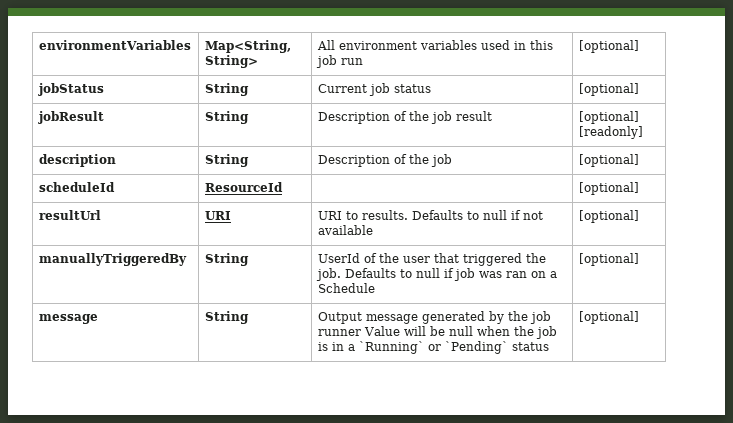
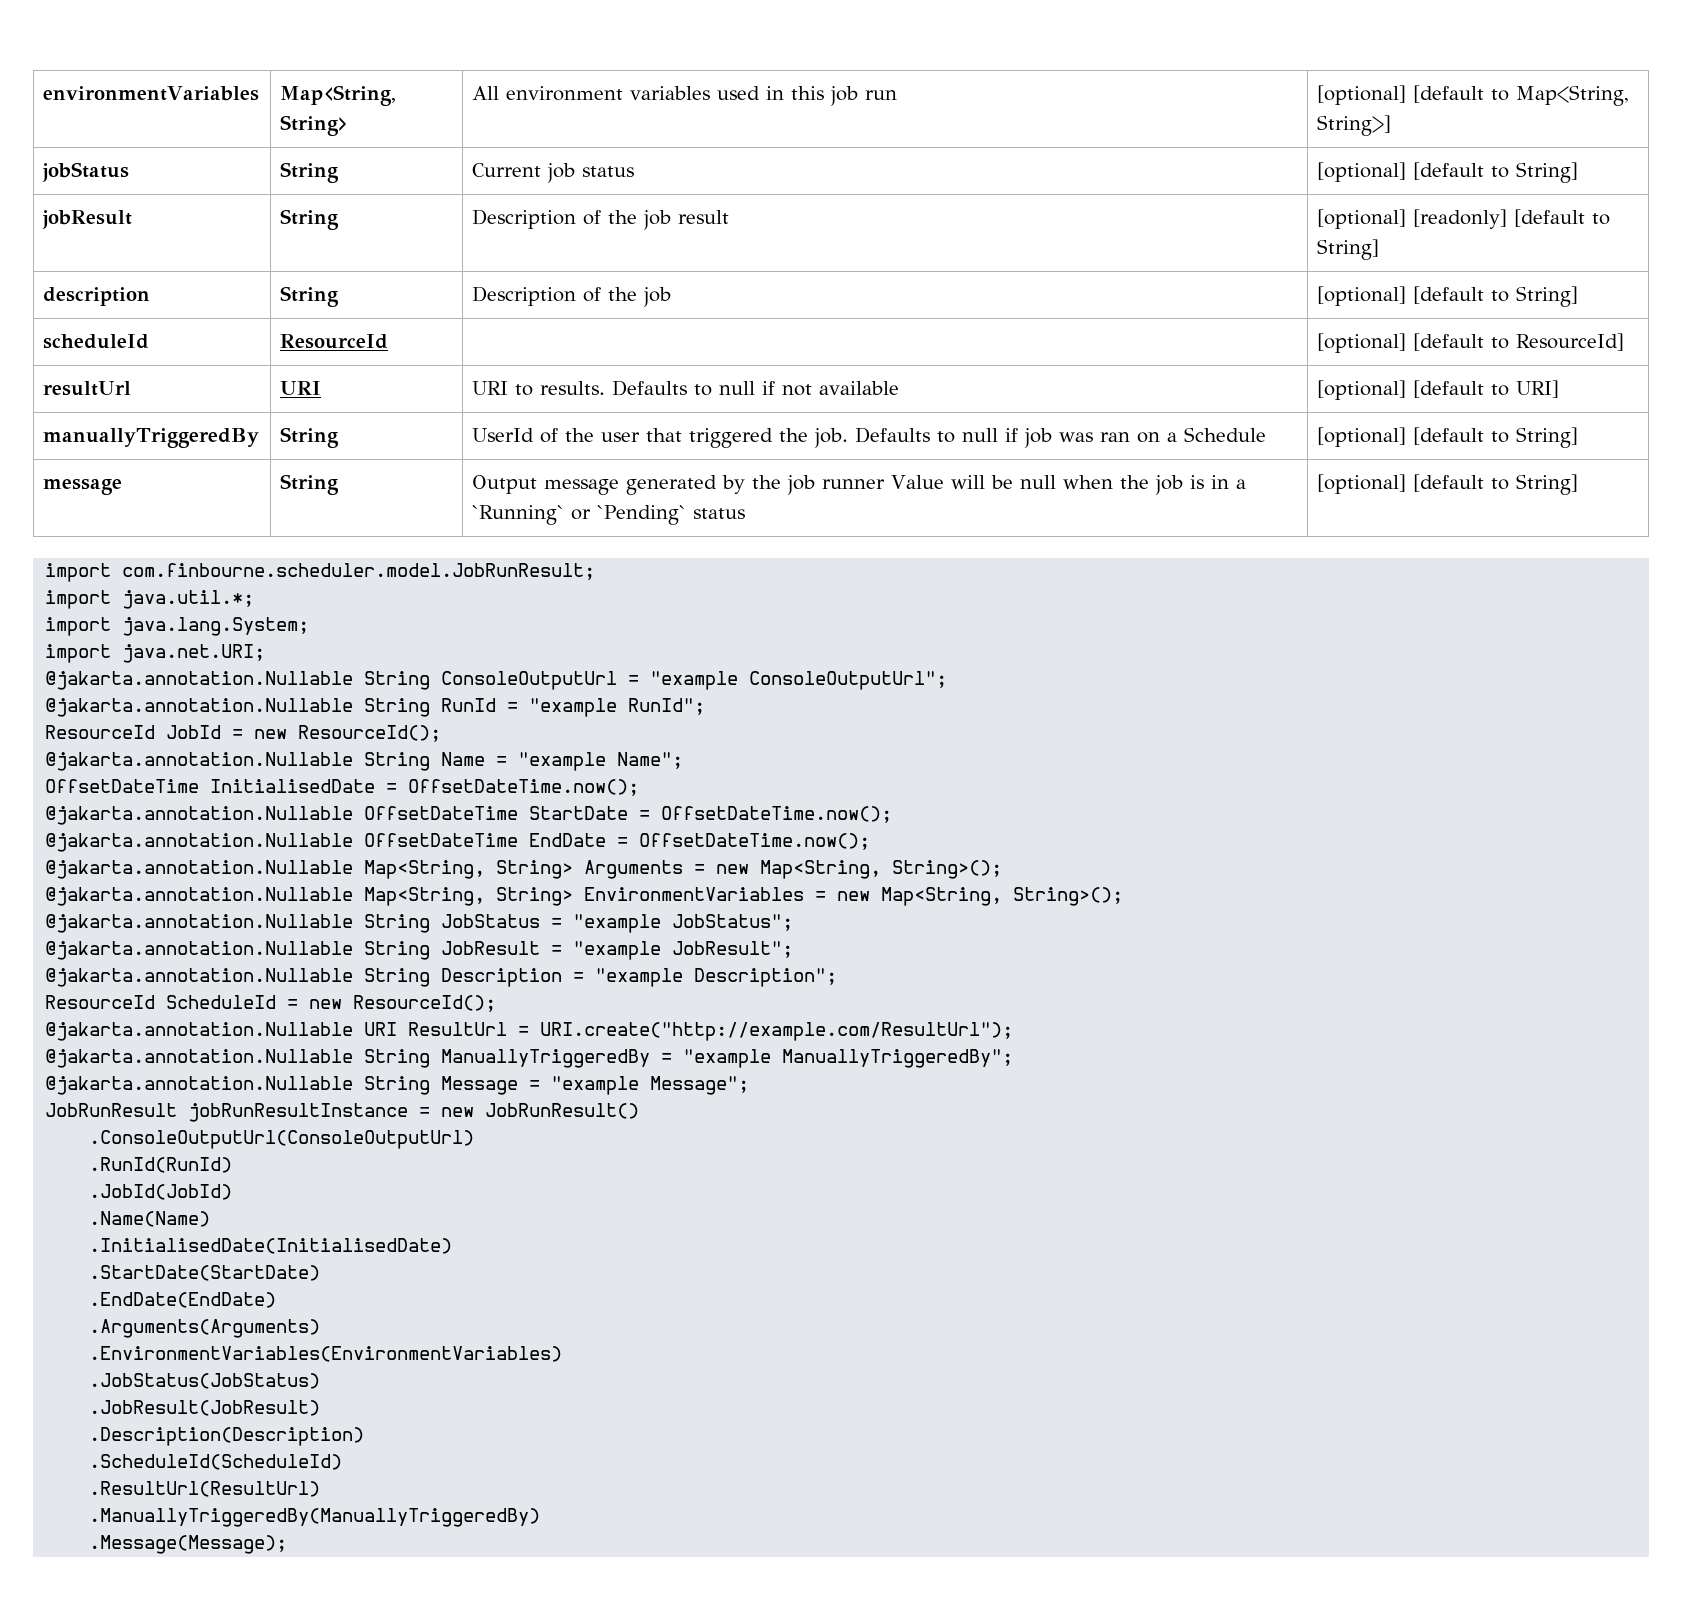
(639, 46) none -> [1413,85,1630,106] [1317,115,1392,136] [default to Map<String, String>]
(639, 89) none -> [1413,162,1579,183] [default to String]
(643, 132) none -> [1514,209,1611,227] [1317,239,1380,260] [default to String]
(639, 160) none -> [1413,286,1579,307] [default to String]
(639, 188) none -> [1413,333,1625,351] [default to ResourceId]
(639, 216) none -> [1413,380,1560,398] [default to URI]
(639, 259) none -> [1413,427,1579,448] [default to String]
(639, 317) none -> [1413,474,1579,495] [45,563,596,582] [45,590,255,609] [45,617,310,636] [45,644,266,663] [45,671,948,690] [45,698,706,717] [45,725,442,742] [45,752,684,771] [45,779,640,796] [45,806,893,825] [45,833,871,852] [45,860,1003,879] [45,887,1124,906] [45,914,794,933] [45,941,794,960] [45,968,838,987] [45,995,497,1012] [45,1022,1014,1041] [45,1049,1014,1068] [45,1076,750,1095] [45,1103,640,1122] [89,1130,475,1149] [89,1157,233,1173] [89,1184,233,1200] [89,1211,211,1227] [89,1238,453,1254] [89,1265,321,1281] [89,1292,277,1308] [89,1319,321,1338] [89,1346,563,1362] [89,1373,321,1389] [89,1400,321,1416] [89,1427,365,1446] [89,1454,343,1470] [89,1481,321,1497] [89,1508,541,1527] [89,1535,288,1554] [default to String] // import com.finbourne.scheduler.model.JobRunResult; // import java.util.*; // import java.lang.System; // import java.net.URI; // @jakarta.annotation.Nullable String ConsoleOutputUrl = "example ConsoleOutputUrl"; // @jakarta.annotation.Nullable String RunId = "example RunId"; // ResourceId JobId = new ResourceId(); // @jakarta.annotation.Nullable String Name = "example Name"; // OffsetDateTime InitialisedDate = OffsetDateTime.now(); // @jakarta.annotation.Nullable OffsetDateTime StartDate = OffsetDateTime.now(); // @jakarta.annotation.Nullable OffsetDateTime EndDate = OffsetDateTime.now(); // @jakarta.annotation.Nullable Map<String, String> Arguments = new Map<String, String>(); // @jakarta.annotation.Nullable Map<String, String> EnvironmentVariables = new Map<String, String>(); // @jakarta.annotation.Nullable String JobStatus = "example JobStatus"; // @jakarta.annotation.Nullable String JobResult = "example JobResult"; // @jakarta.annotation.Nullable String Description = "example Description"; // ResourceId ScheduleId = new ResourceId(); // @jakarta.annotation.Nullable URI ResultUrl = URI.create("http://example.com/ResultUrl"); // @jakarta.annotation.Nullable String ManuallyTriggeredBy = "example ManuallyTriggeredBy"; // @jakarta.annotation.Nullable String Message = "example Message"; // JobRunResult jobRunResultInstance = new JobRunResult() // .ConsoleOutputUrl(ConsoleOutputUrl) // .RunId(RunId) // .JobId(JobId) // .Name(Name) // .InitialisedDate(InitialisedDate) // .StartDate(StartDate) // .EndDate(EndDate) // .Arguments(Arguments) // .EnvironmentVariables(EnvironmentVariables) // .JobStatus(JobStatus) // .JobResult(JobResult) // .Description(Description) // .ScheduleId(ScheduleId) // .ResultUrl(ResultUrl) // .ManuallyTriggeredBy(ManuallyTriggeredBy) // .Message(Message);

